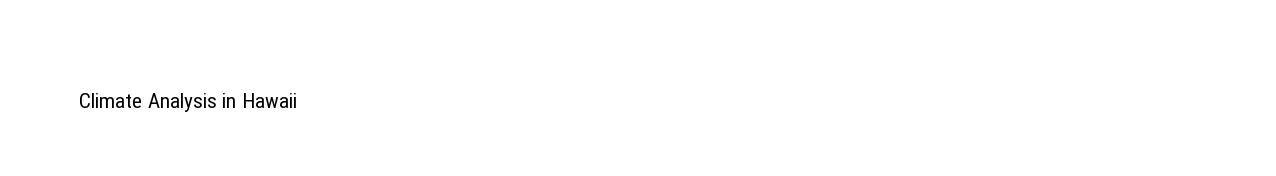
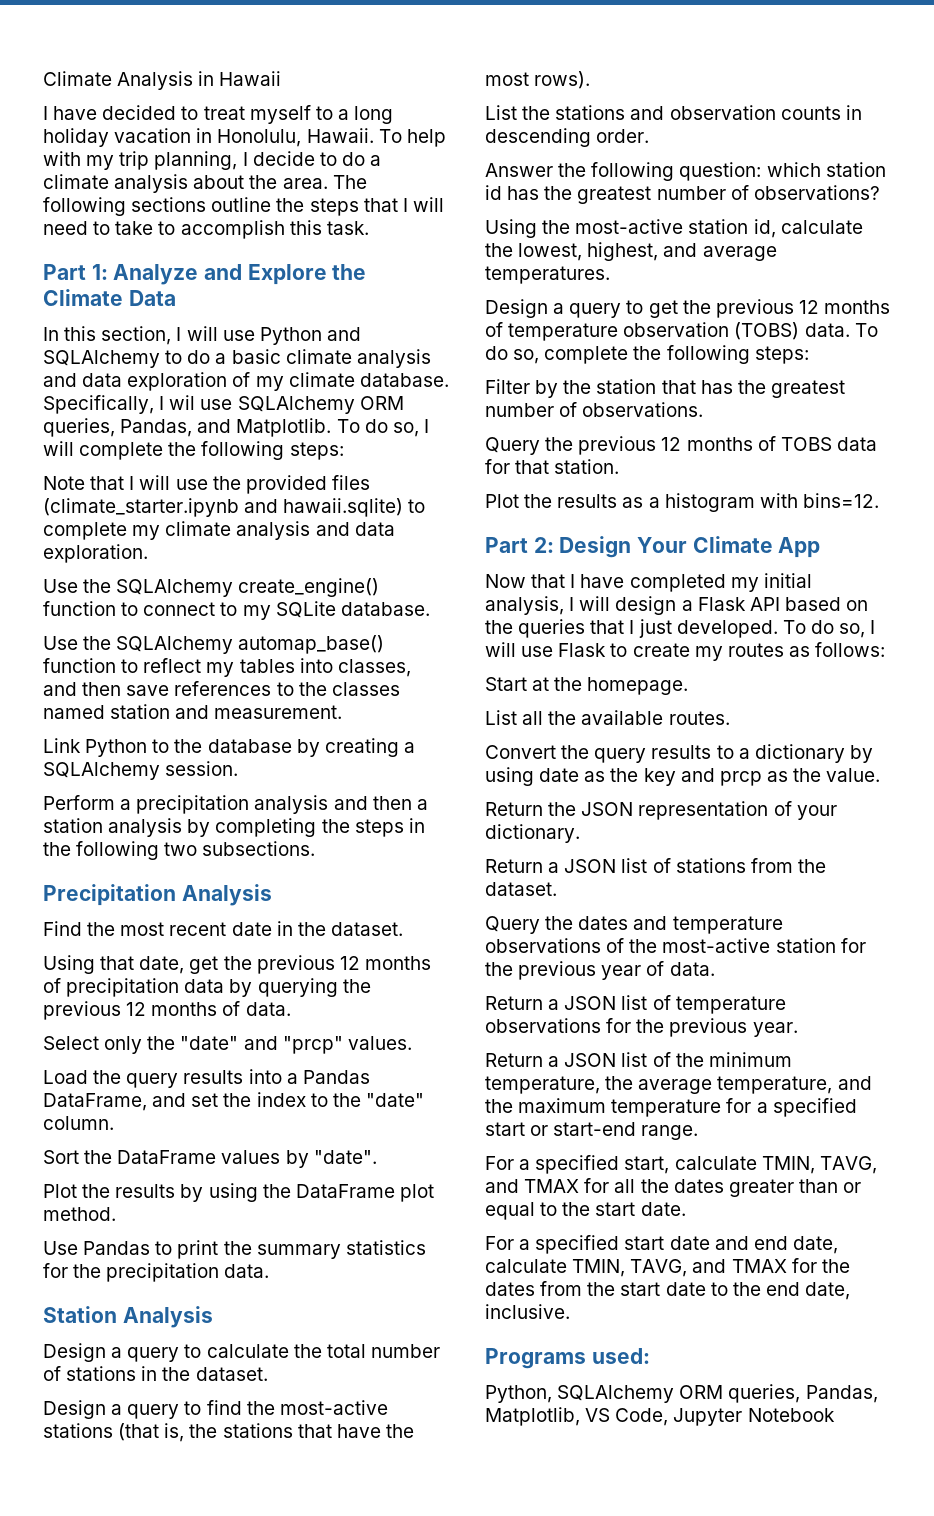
(298, 100) none -> [43,105,394,124] [43,128,446,147] [43,151,382,170] [43,174,367,193] [43,197,444,216] [43,220,369,239] [43,264,367,285] [43,289,176,306] [43,326,361,345] [43,349,431,368] [43,372,449,391] [43,395,404,414] [43,418,429,437] [43,441,344,460] [43,475,370,494] [43,498,426,517] [43,521,395,540] [43,544,148,563] [43,578,380,597] [43,601,430,620] [43,635,385,654] [43,658,411,677] [43,681,400,696] [43,704,343,719] [43,738,415,757] [43,761,239,780] [43,795,428,814] [43,818,425,837] [43,841,316,860] [43,884,272,906] [43,921,403,936] [43,955,431,974] [43,978,371,997] [43,1001,291,1020] [43,1036,412,1054] [43,1069,370,1088] [43,1092,424,1111] [43,1116,114,1130] [43,1150,377,1168] [43,1183,434,1202] [43,1207,116,1221] [43,1240,426,1259] [43,1263,270,1282] [43,1306,213,1328] [43,1343,440,1362] [43,1366,268,1381] [43,1400,388,1419] [43,1423,414,1442] [485,71,591,89] [485,105,862,120] [485,128,650,147] [485,162,886,181] [485,185,880,204] [485,219,863,238] [485,242,777,261] [485,266,610,284] [485,299,891,318] [485,322,878,341] [485,345,809,364] [485,379,845,398] [485,402,704,417] [485,436,877,455] [485,459,620,474] [485,493,879,512] [485,536,821,558] [485,573,812,592] [485,596,869,615] [485,619,876,638] [485,642,886,661] [485,677,689,695] [485,710,730,725] [485,744,873,763] [485,767,881,786] [485,801,837,820] [485,824,580,843] [485,858,826,873] [485,882,557,896] [485,916,783,934] [485,938,866,953] [485,961,715,980] [485,995,786,1014] [485,1018,798,1037] [485,1052,792,1067] [485,1076,872,1094] [485,1098,857,1117] [485,1122,699,1140] [485,1155,877,1174] [485,1178,862,1197] [485,1202,686,1220] [485,1235,838,1254] [485,1258,850,1277] [485,1281,851,1300] [485,1304,570,1319] [485,1348,650,1369] [485,1384,878,1403] [485,1407,835,1426] // I have decided to treat myself to a long holiday vacation in Honolulu, Hawaii. To help with my trip planning, I decide to do a climate analysis about the area. The following sections outline the steps that I will need to take to accomplish this task. // Part 1: Analyze and Explore the Climate Data // In this section, I will use Python and SQLAlchemy to do a basic climate analysis and data exploration of my climate database. Specifically, I wil use SQLAlchemy ORM queries, Pandas, and Matplotlib. To do so, I will complete the following steps: // Note that I will use the provided files (climate_starter.ipynb and hawaii.sqlite) to complete my climate analysis and data exploration. // Use the SQLAlchemy create_engine() function to connect to my SQLite database. // Use the SQLAlchemy automap_base() function to reflect my tables into classes, and then save references to the classes named station and measurement. // Link Python to the database by creating a SQLAlchemy session. // Perform a precipitation analysis and then a station analysis by completing the steps in the following two subsections. // Precipitation Analysis // Find the most recent date in the dataset. // Using that date, get the previous 12 months of precipitation data by querying the previous 12 months of data. // Select only the "date" and "prcp" values. // Load the query results into a Pandas DataFrame, and set the index to the "date" column. // Sort the DataFrame values by "date". // Plot the results by using the DataFrame plot method. // Use Pandas to print the summary statistics for the precipitation data. // Station Analysis // Design a query to calculate the total number of stations in the dataset. // Design a query to find the most-active stations (that is, the stations that have the most rows). // List the stations and observation counts in descending order. // Answer the following question: which station id has the greatest number of observations? // Using the most-active station id, calculate the lowest, highest, and average temperatures. // Design a query to get the previous 12 months of temperature observation (TOBS) data. To do so, complete the following steps: // Filter by the station that has the greatest number of observations. // Query the previous 12 months of TOBS data for that station. // Plot the results as a histogram with bins=12. // Part 2: Design Your Climate App // Now that I have completed my initial analysis, I will design a Flask API based on the queries that I just developed. To do so, I will use Flask to create my routes as follows: // Start at the homepage. // List all the available routes. // Convert the query results to a dictionary by using date as the key and prcp as the value. // Return the JSON representation of your dictionary. // Return a JSON list of stations from the dataset. // Query the dates and temperature observations of the most-active station for the previous year of data. // Return a JSON list of temperature observations for the previous year. // Return a JSON list of the minimum temperature, the average temperature, and the maximum temperature for a specified start or start-end range. // For a specified start, calculate TMIN, TAVG, and TMAX for all the dates greater than or equal to the start date. // For a specified start date and end date, calculate TMIN, TAVG, and TMAX for the dates from the start date to the end date, inclusive. // Programs used: // Python, SQLAlchemy ORM queries, Pandas, Matplotlib, VS Code, Jupyter Notebook

